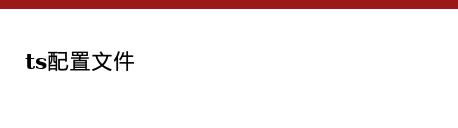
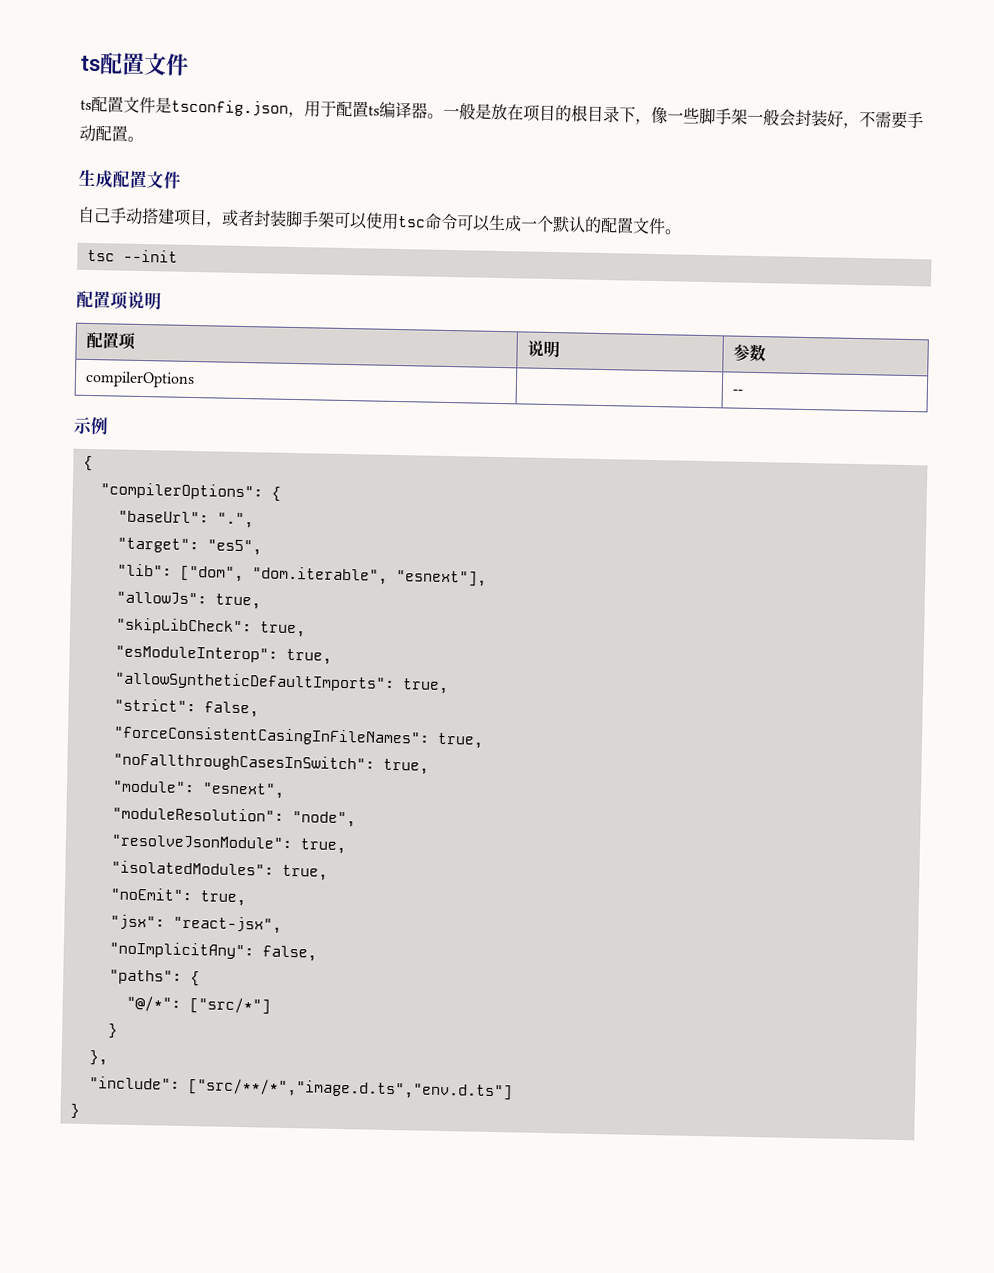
[25,51,135,72] ts配置文件 -> [80,52,189,76] [80,95,924,129] [79,124,144,143] [78,169,182,189] [78,206,681,235] [86,249,178,263] [76,290,162,310] [86,331,137,350] [527,340,561,358] [733,343,767,363] [85,370,196,389] [732,389,744,395] [73,416,109,435] [82,455,93,472] [99,482,281,502] [117,510,254,529] [116,537,262,556] [116,563,487,587] [115,591,261,610] [115,617,306,638] [114,645,332,665] [113,671,449,695] [113,698,259,718] [112,725,484,749] [112,752,429,775] [111,780,285,799] [111,806,356,828] [110,834,347,855] [110,860,328,881] [109,887,246,907] [109,914,282,934] [108,941,317,962] [108,969,200,987] [125,995,271,1015] [107,1023,118,1039] [88,1050,108,1066] [88,1076,513,1101] [69,1103,80,1119] ts配置文件 // ts配置文件是tsconfig.json，用于配置ts编译器。一般是放在项目的根目录下，像一些脚手架一般会封装好，不需要手动配置。 // 生成配置文件 // 自己手动搭建项目，或者封装脚手架可以使用tsc命令可以生成一个默认的配置文件。 // tsc --init // 配置项说明 // 配置项 | 说明 | 参数 // compilerOptions | | -- // 示例 // { // "compilerOptions": { // "baseUrl": ".", // "target": "es5", // "lib": ["dom", "dom.iterable", "esnext"], // "allowJs": true, // "skipLibCheck": true, // "esModuleInterop": true, // "allowSyntheticDefaultImports": true, // "strict": false, // "forceConsistentCasingInFileNames": true, // "noFallthroughCasesInSwitch": true, // "module": "esnext", // "moduleResolution": "node", // "resolveJsonModule": true, // "isolatedModules": true, // "noEmit": true, // "jsx": "react-jsx", // "noImplicitAny": false, // "paths": { // "@/*": ["src/*"] // } // }, // "include": ["src/**/*","image.d.ts","env.d.ts"] // }

